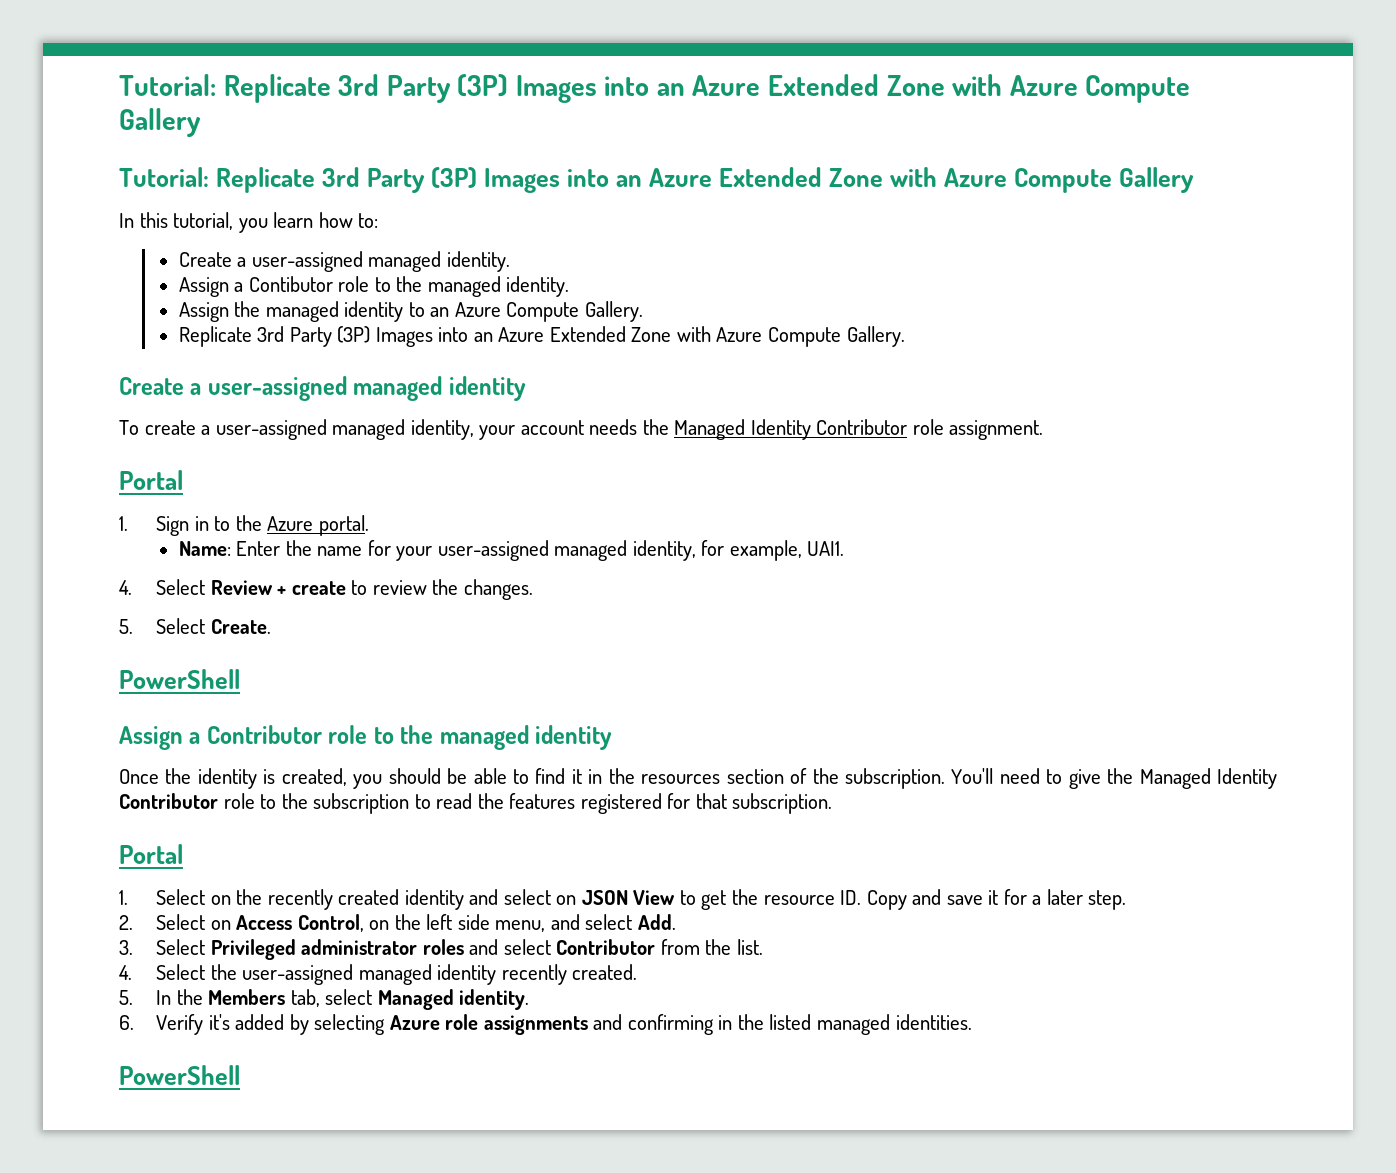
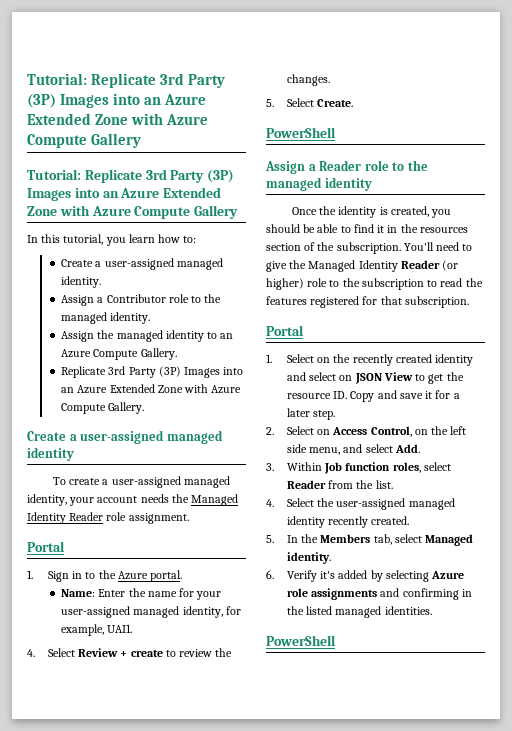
[248,276,333,292] Contibutor -> [106,294,166,303] Contributor
[816,419,908,435] Contributor -> [69,512,104,521] Reader
[206,725,322,744] Contributor -> [319,160,362,171] Reader
[119,793,218,809] Contributor -> [400,260,459,271] [266,278,304,290] Reader (or higher)
[156,939,656,960] Select Privileged administrator roles and select Contributor -> [286,462,451,474] [286,480,326,489] Within Job function roles, select Reader

